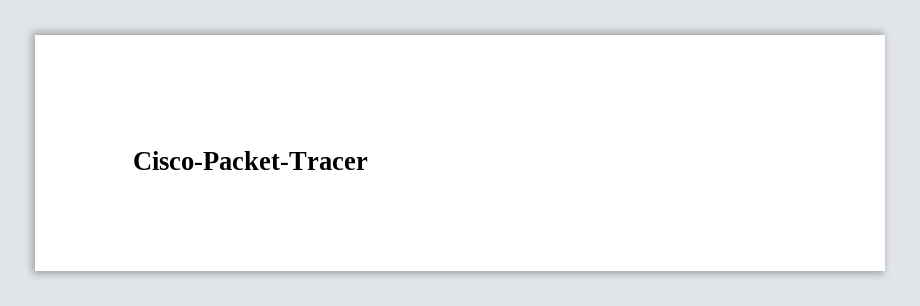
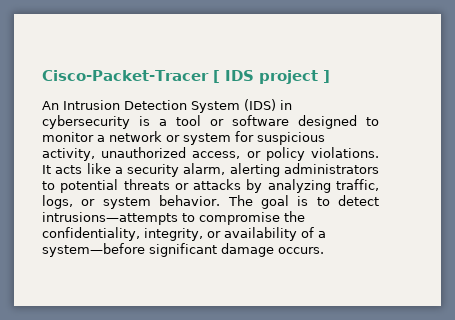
(368, 160) none -> [212,70,330,84] [42,99,292,113] [42,115,379,129] [42,131,325,145] [42,147,379,161] [42,163,379,177] [42,179,379,193] [42,195,379,209] [42,211,305,225] [42,227,326,241] [42,243,324,257] [ IDS project ] // An Intrusion Detection System (IDS) in cybersecurity is a tool or software designed to monitor a network or system for suspicious activity, unauthorized access, or policy violations. It acts like a security alarm, alerting administrators to potential threats or attacks by analyzing traffic, logs, or system behavior. The goal is to detect intrusions—attempts to compromise the confidentiality, integrity, or availability of a system—before significant damage occurs.

